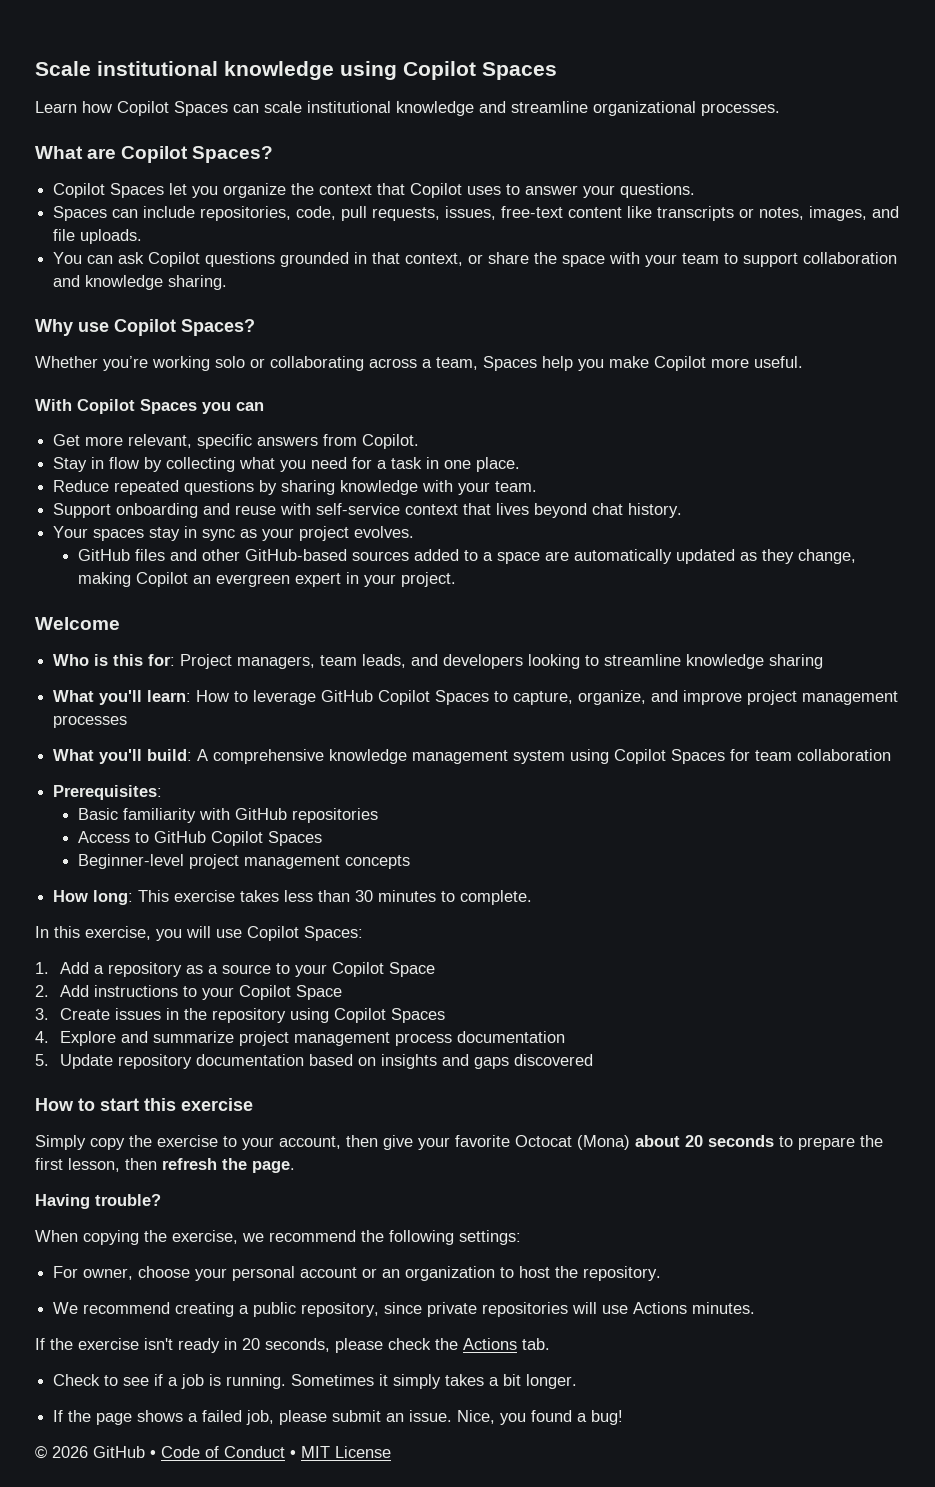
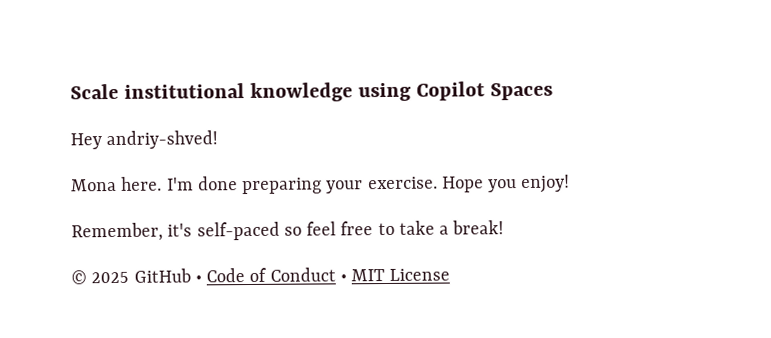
[35,101,780,116] [35,146,274,163] [53,183,696,198] [53,206,900,221] [53,229,143,244] [53,252,898,267] [53,275,228,290] [35,319,255,336] [35,356,803,371] [35,399,264,414] [53,434,420,449] [53,457,521,472] [53,480,538,495] [53,503,683,518] [53,526,415,541] [77,549,856,564] [77,572,456,587] [35,617,120,630] [53,654,824,669] [53,690,899,705] [53,715,128,728] [53,749,892,764] [53,785,163,800] [77,808,378,823] [77,831,322,846] [77,854,410,869] [53,890,533,905] [35,926,363,941] [35,962,435,977] [35,985,342,1000] [35,1008,445,1023] [35,1031,565,1046] [35,1054,593,1069] [35,1098,253,1111] [35,1135,883,1150] [35,1158,295,1173] [35,1194,161,1209] [35,1230,521,1245] [53,1266,662,1281] [53,1302,756,1317] [35,1338,550,1353] [53,1374,578,1389] [53,1410,624,1425] Learn how Copilot Spaces can scale institutional knowledge and streamline organizational processes. // What are Copilot Spaces? // Copilot Spaces let you organize the context that Copilot uses to answer your questions. // Spaces can include repositories, code, pull requests, issues, free-text content like transcripts or notes, images, and file uploads. // You can ask Copilot questions grounded in that context, or share the space with your team to support collaboration and knowledge sharing. // Why use Copilot Spaces? // Whether you’re working solo or collaborating across a team, Spaces help you make Copilot more useful. // With Copilot Spaces you can // Get more relevant, specific answers from Copilot. // Stay in flow by collecting what you need for a task in one place. // Reduce repeated questions by sharing knowledge with your team. // Support onboarding and reuse with self-service context that lives beyond chat history. // Your spaces stay in sync as your project evolves. // GitHub files and other GitHub-based sources added to a space are automatically updated as they change, making Copilot an evergreen expert in your project. // Welcome // Who is this for: Project managers, team leads, and developers looking to streamline knowledge sharing // What you'll learn: How to leverage GitHub Copilot Spaces to capture, organize, and improve project management processes // What you'll build: A comprehensive knowledge management system using Copilot Spaces for team collaboration // Prerequisites: // Basic familiarity with GitHub repositories // Access to GitHub Copilot Spaces // Beginner-level project management concepts // How long: This exercise takes less than 30 minutes to complete. // In this exercise, you will use Copilot Spaces: // 1. Add a repository as a source to your Copilot Space // 2. Add instructions to your Copilot Space // 3. Create issues in the repository using Copilot Spaces // 4. Explore and summarize project management process documentation // 5. Update repository documentation based on insights and gaps discovered // How to start this exercise // Simply copy the exercise to your account, then give your favorite Octocat (Mona) about 20 seconds to prepare the first lesson, then refresh the page. // Having trouble? // When copying the exercise, we recommend the following settings: // For owner, choose your personal account or an organization to host the repository. // We recommend creating a public repository, since private repositories will use Actions minutes. // If the exercise isn't ready in 20 seconds, please check the Actions tab. // Check to see if a job is running. Sometimes it simply takes a bit longer. // If the page shows a failed job, please submit an issue. Nice, you found a bug! -> [70,130,219,150] [71,174,571,195] [71,220,505,242] Hey andriy-shved! // Mona here. I'm done preparing your exercise. Hope you enjoy! // Remember, it's self-paced so feel free to take a break!
[52,1446,88,1458] 2026 -> [91,271,130,284] 2025

